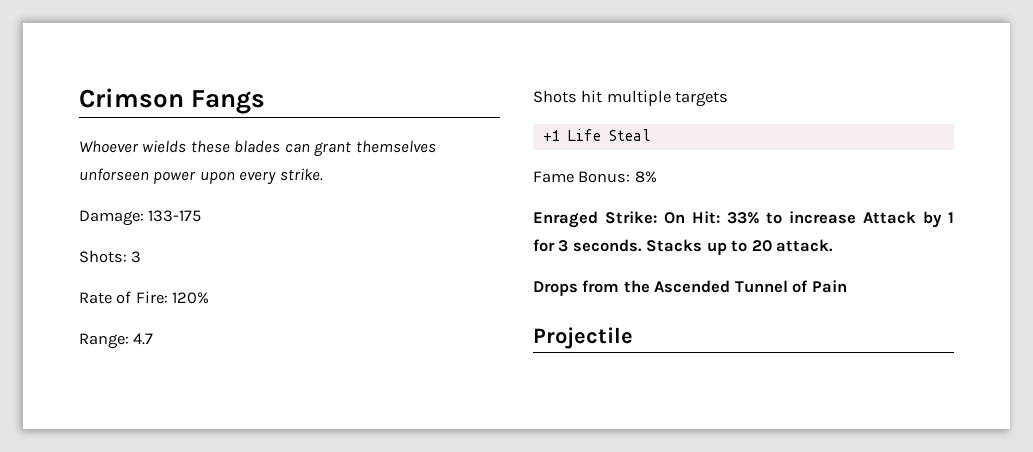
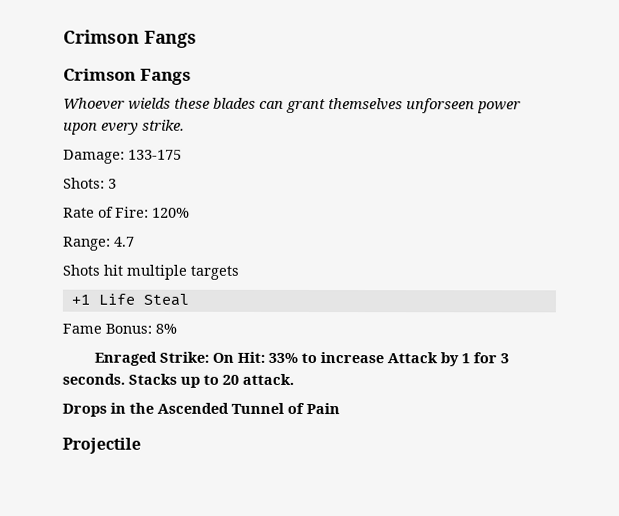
[79,88,266,114] Crimson Fangs -> [63,29,197,48] [63,68,191,85] Crimson Fangs // Crimson Fangs
[582,280,620,293] from -> [110,402,126,414] in

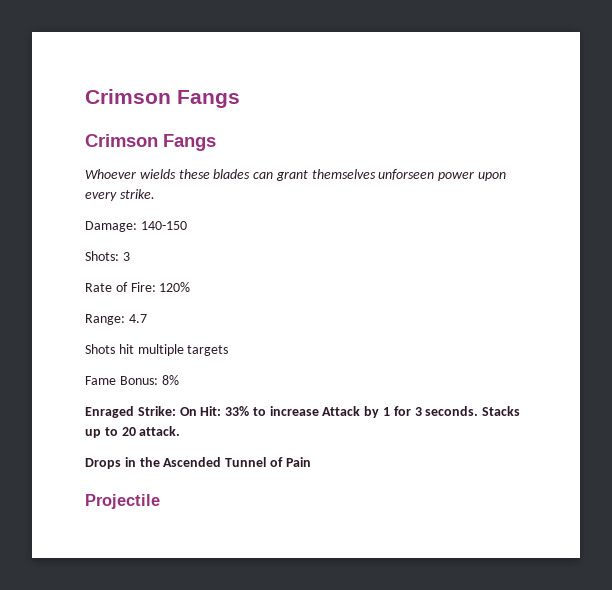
[128,149,182,160] 133-175 -> [140,221,187,230] 140-150
[70,293,189,306] // +1 Life Steal -> (229, 350) none

